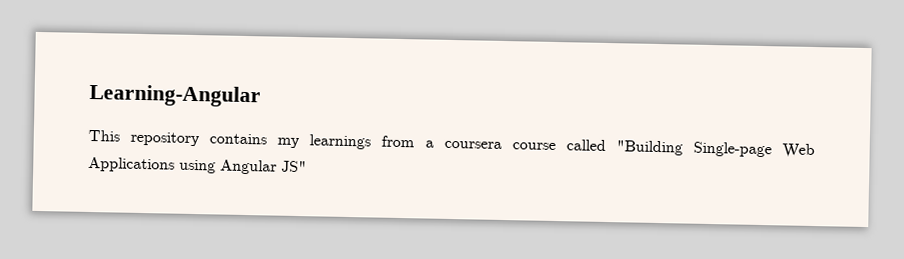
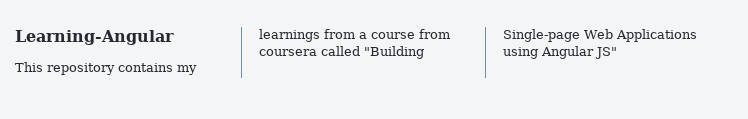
[443,140,556,151] coursera course -> [371,29,450,39] [259,49,317,56] course from coursera

